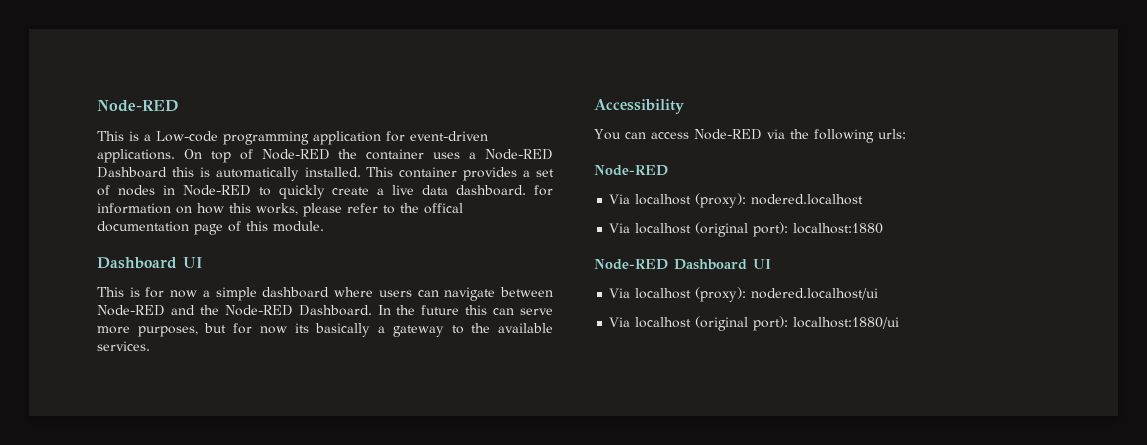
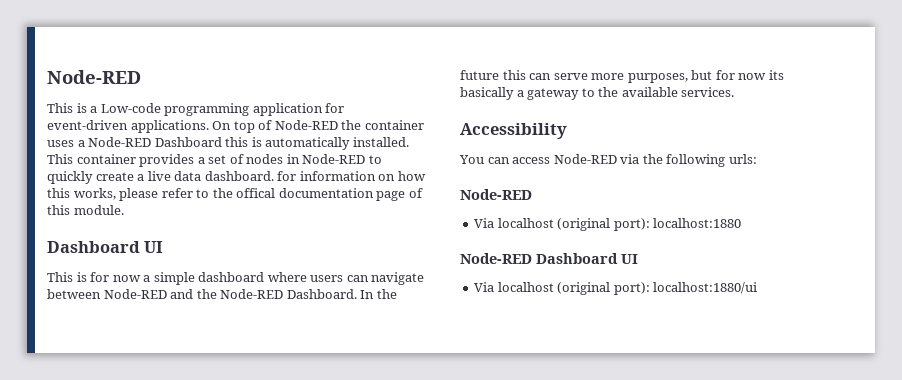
[609,193,864,208] // Via localhost (proxy): nodered.localhost -> (532, 194) none
[609,287,879,302] // Via localhost (proxy): nodered.localhost/ui -> (638, 259) none

